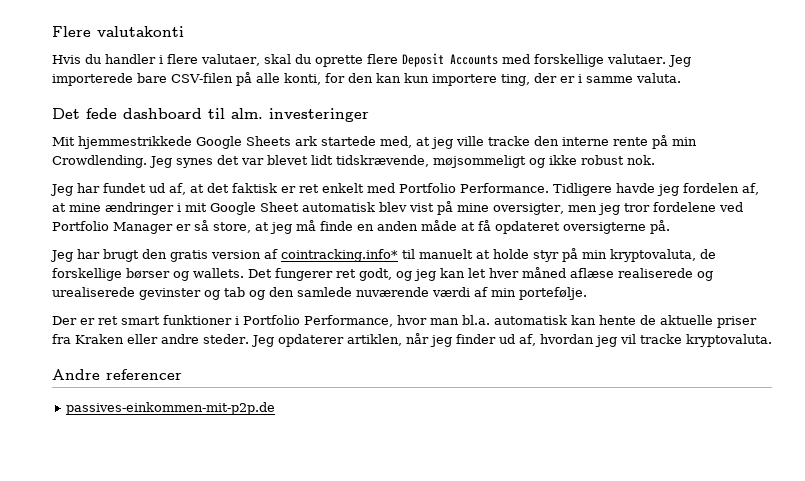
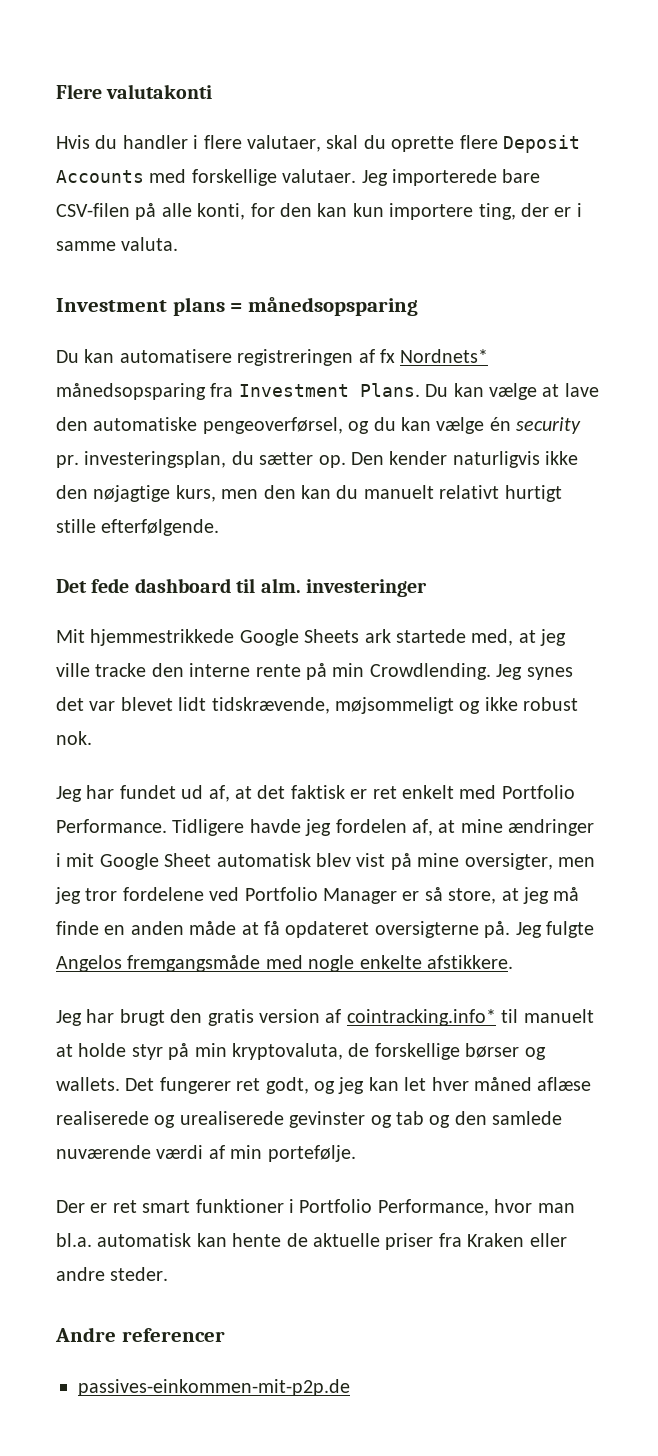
(681, 78) none -> [56,297,419,316] [56,349,489,366] [56,383,599,400] [56,417,582,434] [56,451,579,468] [56,485,562,502] [56,519,220,536] // Investment plans = månedsopsparing // Du kan automatisere registreringen af fx Nordnets* månedsopsparing fra Investment Plans. Du kan vælge at lave den automatiske pengeoverførsel, og du kan vælge én security pr. investeringsplan, du sætter op. Den kender naturligvis ikke den nøjagtige kurs, men den kan du manuelt relativt hurtigt stille efterfølgende.
(670, 227) none -> [515,921,594,938] [56,955,513,972] Jeg fulgte Angelos fremgangsmåde med nogle enkelte afstikkere.
[250,333,772,347] Jeg opdaterer artiklen, når jeg finder ud af, hvordan jeg vil tracke kryptovaluta. -> (169, 1274) none

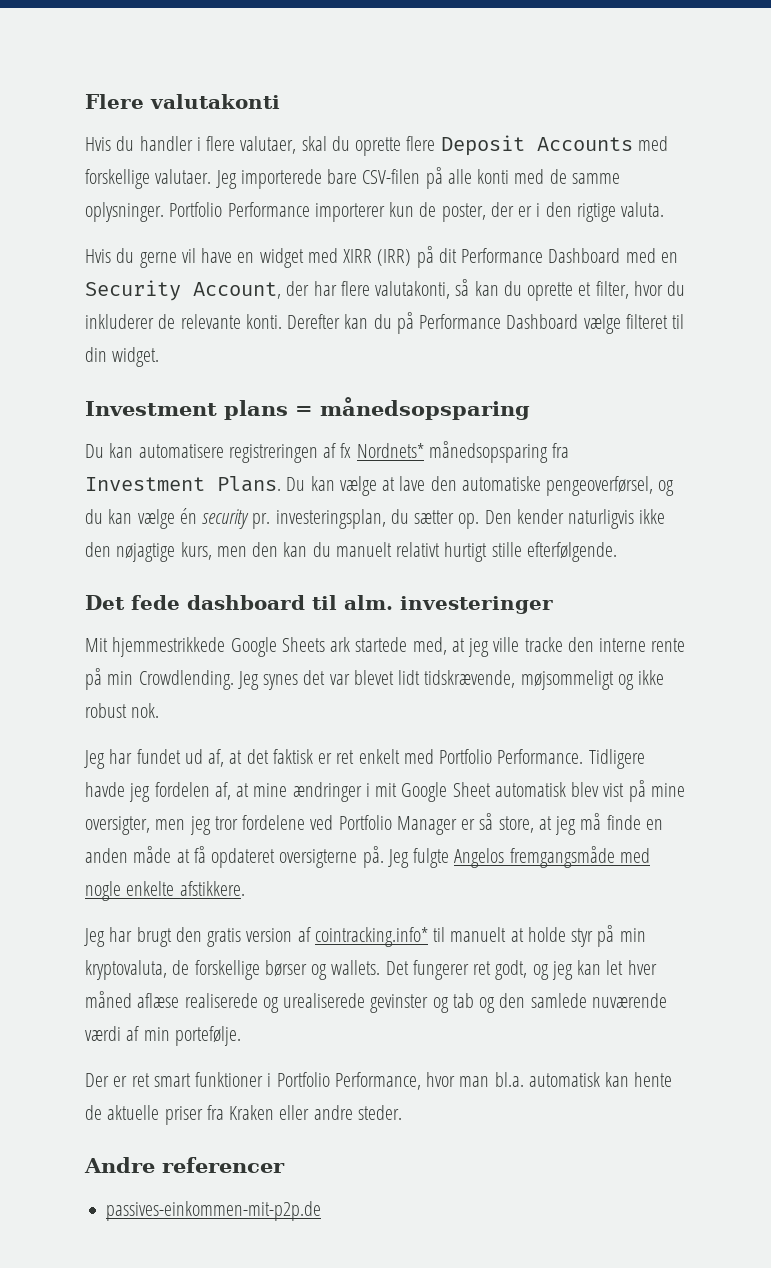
[197,203,516,220] konti, for den kan kun importere ting, -> [477,169,620,184] [85,202,486,222] konti med de samme oplysninger. Portfolio Performance importerer kun de poster,
[56,241,116,251] samme -> [545,202,616,222] den rigtige
(179, 244) none -> [85,246,678,268] [85,279,686,301] [85,312,685,334] [85,347,160,367] // Hvis du gerne vil have en widget med XIRR (IRR) på dit Performance Dashboard med en Security Account, der har flere valutakonti, så kan du oprette et filter, hvor du inkluderer de relevante konti. Derefter kan du på Performance Dashboard vælge filteret til din widget.

